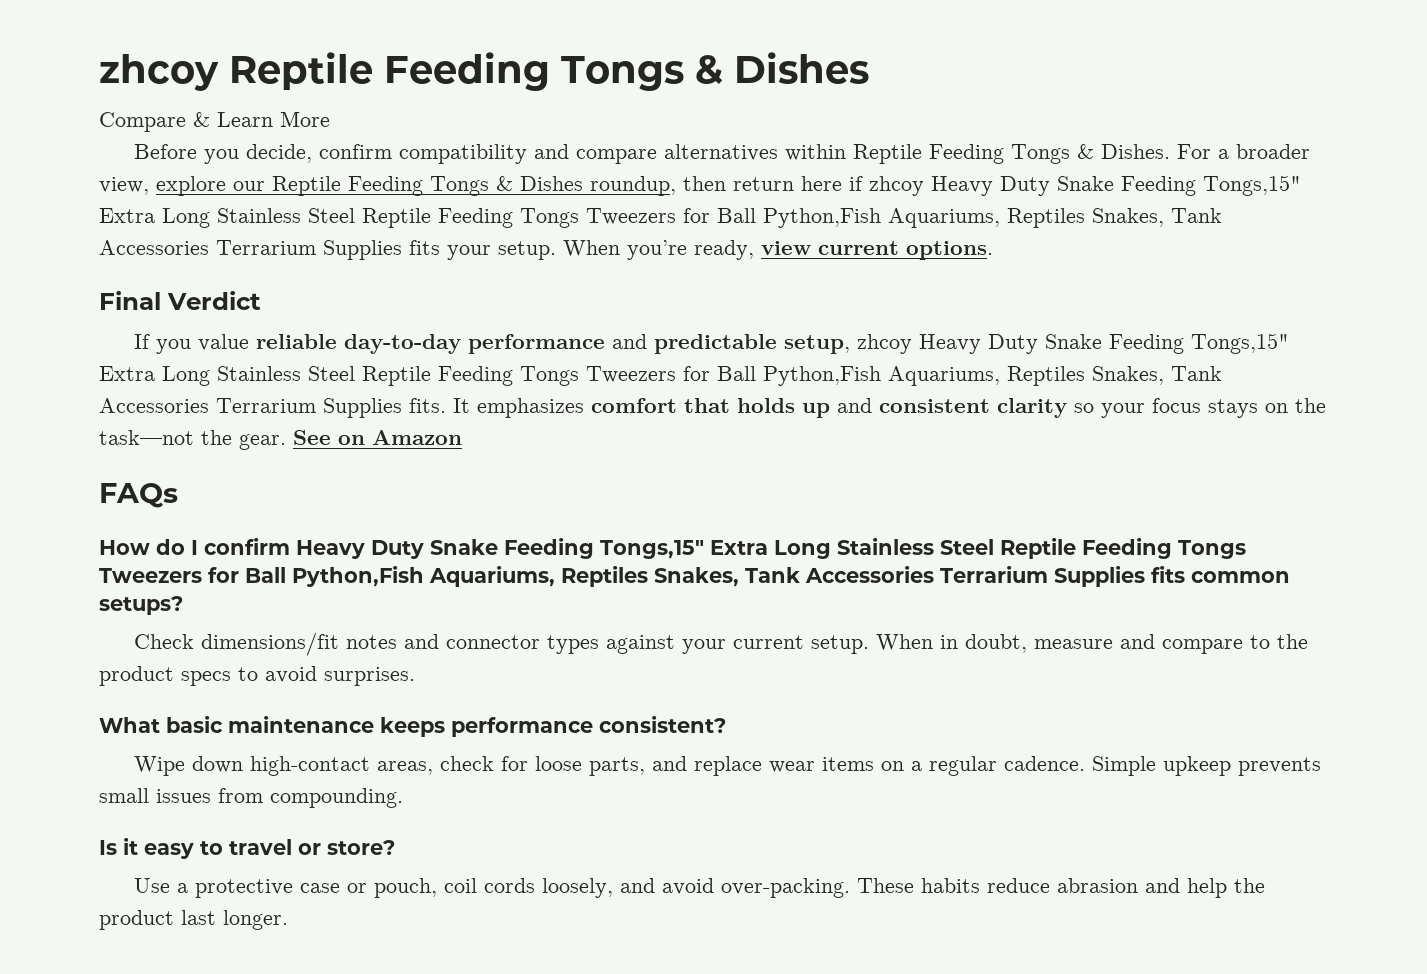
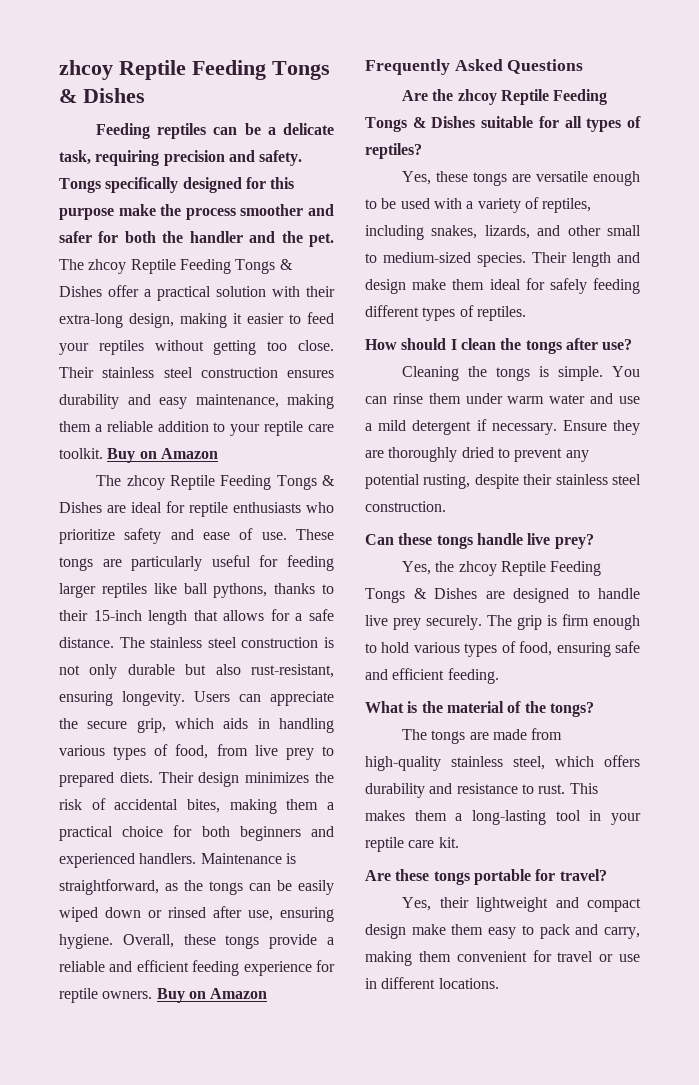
[99,111,330,132] [133,144,1310,164] [99,175,1301,196] [99,208,1222,228] [99,240,993,260] [99,291,261,310] [133,333,1289,354] [99,366,1222,386] [99,398,1326,418] [99,430,462,450] [99,483,178,508] [99,538,1246,559] [99,566,1290,587] [99,596,183,615] [133,632,1308,656] [99,666,415,686] [99,716,726,737] [133,756,1321,776] [99,788,403,808] [99,838,395,859] [133,878,1265,898] [99,910,288,930] Compare & Learn More // Before you decide, confirm compatibility and compare alternatives within Reptile Feeding Tongs & Dishes. For a broader view, explore our Reptile Feeding Tongs & Dishes roundup, then return here if zhcoy Heavy Duty Snake Feeding Tongs,15" Extra Long Stainless Steel Reptile Feeding Tongs Tweezers for Ball Python,Fish Aquariums, Reptiles Snakes, Tank Accessories Terrarium Supplies fits your setup. When you’re ready, view current options. // Final Verdict // If you value reliable day-to-day performance and predictable setup, zhcoy Heavy Duty Snake Feeding Tongs,15" Extra Long Stainless Steel Reptile Feeding Tongs Tweezers for Ball Python,Fish Aquariums, Reptiles Snakes, Tank Accessories Terrarium Supplies fits. It emphasizes comfort that holds up and consistent clarity so your focus stays on the task—not the gear. See on Amazon // FAQs // How do I confirm Heavy Duty Snake Feeding Tongs,15" Extra Long Stainless Steel Reptile Feeding Tongs Tweezers for Ball Python,Fish Aquariums, Reptiles Snakes, Tank Accessories Terrarium Supplies fits common setups? // Check dimensions/fit notes and connector types against your current setup. When in doubt, measure and compare to the product specs to avoid surprises. // What basic maintenance keeps performance consistent? // Wipe down high-contact areas, check for loose parts, and replace wear items on a regular cadence. Simple upkeep prevents small issues from compounding. // Is it easy to travel or store? // Use a protective case or pouch, coil cords loosely, and avoid over-packing. These habits reduce abrasion and help the product last longer. -> [96,123,334,139] [59,150,303,166] [59,177,295,193] [59,204,334,220] [59,231,334,247] [59,259,293,274] [59,285,335,301] [59,312,334,328] [59,340,334,355] [59,367,334,378] [59,394,334,409] [59,421,334,436] [59,448,218,463] [96,475,335,490] [59,501,334,517] [59,528,334,544] [59,555,334,571] [59,583,334,598] [59,609,335,625] [59,637,334,648] [59,664,334,679] [59,691,334,706] [59,718,334,733] [59,744,334,760] [59,772,334,787] [59,798,334,814] [59,825,334,841] [59,853,296,868] [59,879,334,895] [59,906,334,922] [59,934,335,949] [59,960,335,976] [59,988,268,1003] [365,59,584,75] [402,89,608,105] [365,116,641,132] [365,143,422,159] [402,171,640,186] [365,197,592,213] [365,225,641,240] [365,252,640,267] [365,278,640,294] [365,305,526,321] [365,338,633,354] [402,366,640,381] [365,393,640,404] [365,419,640,435] [365,447,589,462] [365,474,641,489] [365,501,446,512] [365,533,594,549] [402,561,602,576] [365,588,640,603] [365,614,640,630] [365,641,640,657] [365,668,499,684] [365,701,594,717] [402,728,563,744] [365,755,640,771] [365,783,598,798] [365,810,641,825] [365,837,459,852] [365,869,607,885] [402,897,641,912] [365,924,640,939] [365,950,640,966] [365,977,499,989] Feeding reptiles can be a delicate task, requiring precision and safety. Tongs specifically designed for this purpose make the process smoother and safer for both the handler and the pet. The zhcoy Reptile Feeding Tongs & Dishes offer a practical solution with their extra-long design, making it easier to feed your reptiles without getting too close. Their stainless steel construction ensures durability and easy maintenance, making them a reliable addition to your reptile care toolkit. Buy on Amazon // The zhcoy Reptile Feeding Tongs & Dishes are ideal for reptile enthusiasts who prioritize safety and ease of use. These tongs are particularly useful for feeding larger reptiles like ball pythons, thanks to their 15-inch length that allows for a safe distance. The stainless steel construction is not only durable but also rust-resistant, ensuring longevity. Users can appreciate the secure grip, which aids in handling various types of food, from live prey to prepared diets. Their design minimizes the risk of accidental bites, making them a practical choice for both beginners and experienced handlers. Maintenance is straightforward, as the tongs can be easily wiped down or rinsed after use, ensuring hygiene. Overall, these tongs provide a reliable and efficient feeding experience for reptile owners. Buy on Amazon // Frequently Asked Questions // Are the zhcoy Reptile Feeding Tongs & Dishes suitable for all types of reptiles? // Yes, these tongs are versatile enough to be used with a variety of reptiles, including snakes, lizards, and other small to medium-sized species. Their length and design make them ideal for safely feeding different types of reptiles. // How should I clean the tongs after use? // Cleaning the tongs is simple. You can rinse them under warm water and use a mild detergent if necessary. Ensure they are thoroughly dried to prevent any potential rusting, despite their stainless steel construction. // Can these tongs handle live prey? // Yes, the zhcoy Reptile Feeding Tongs & Dishes are designed to handle live prey securely. The grip is firm enough to hold various types of food, ensuring safe and efficient feeding. // What is the material of the tongs? // The tongs are made from high-quality stainless steel, which offers durability and resistance to rust. This makes them a long-lasting tool in your reptile care kit. // Are these tongs portable for travel? // Yes, their lightweight and compact design make them easy to pack and carry, making them convenient for travel or use in different locations.

